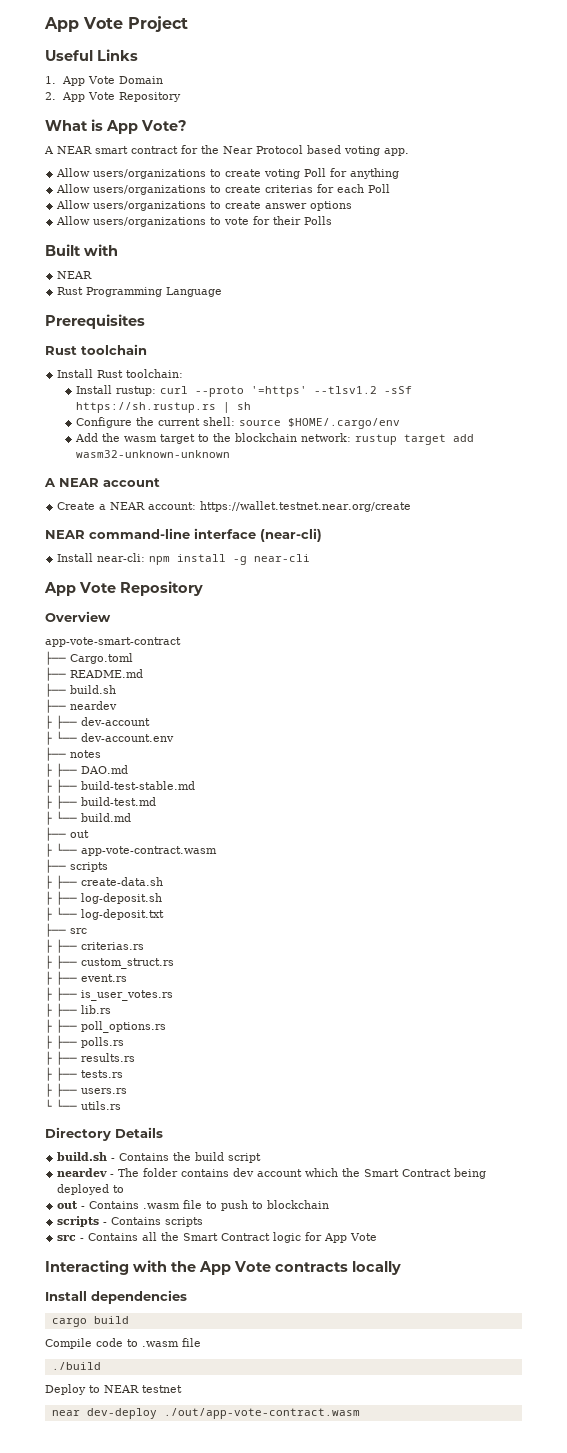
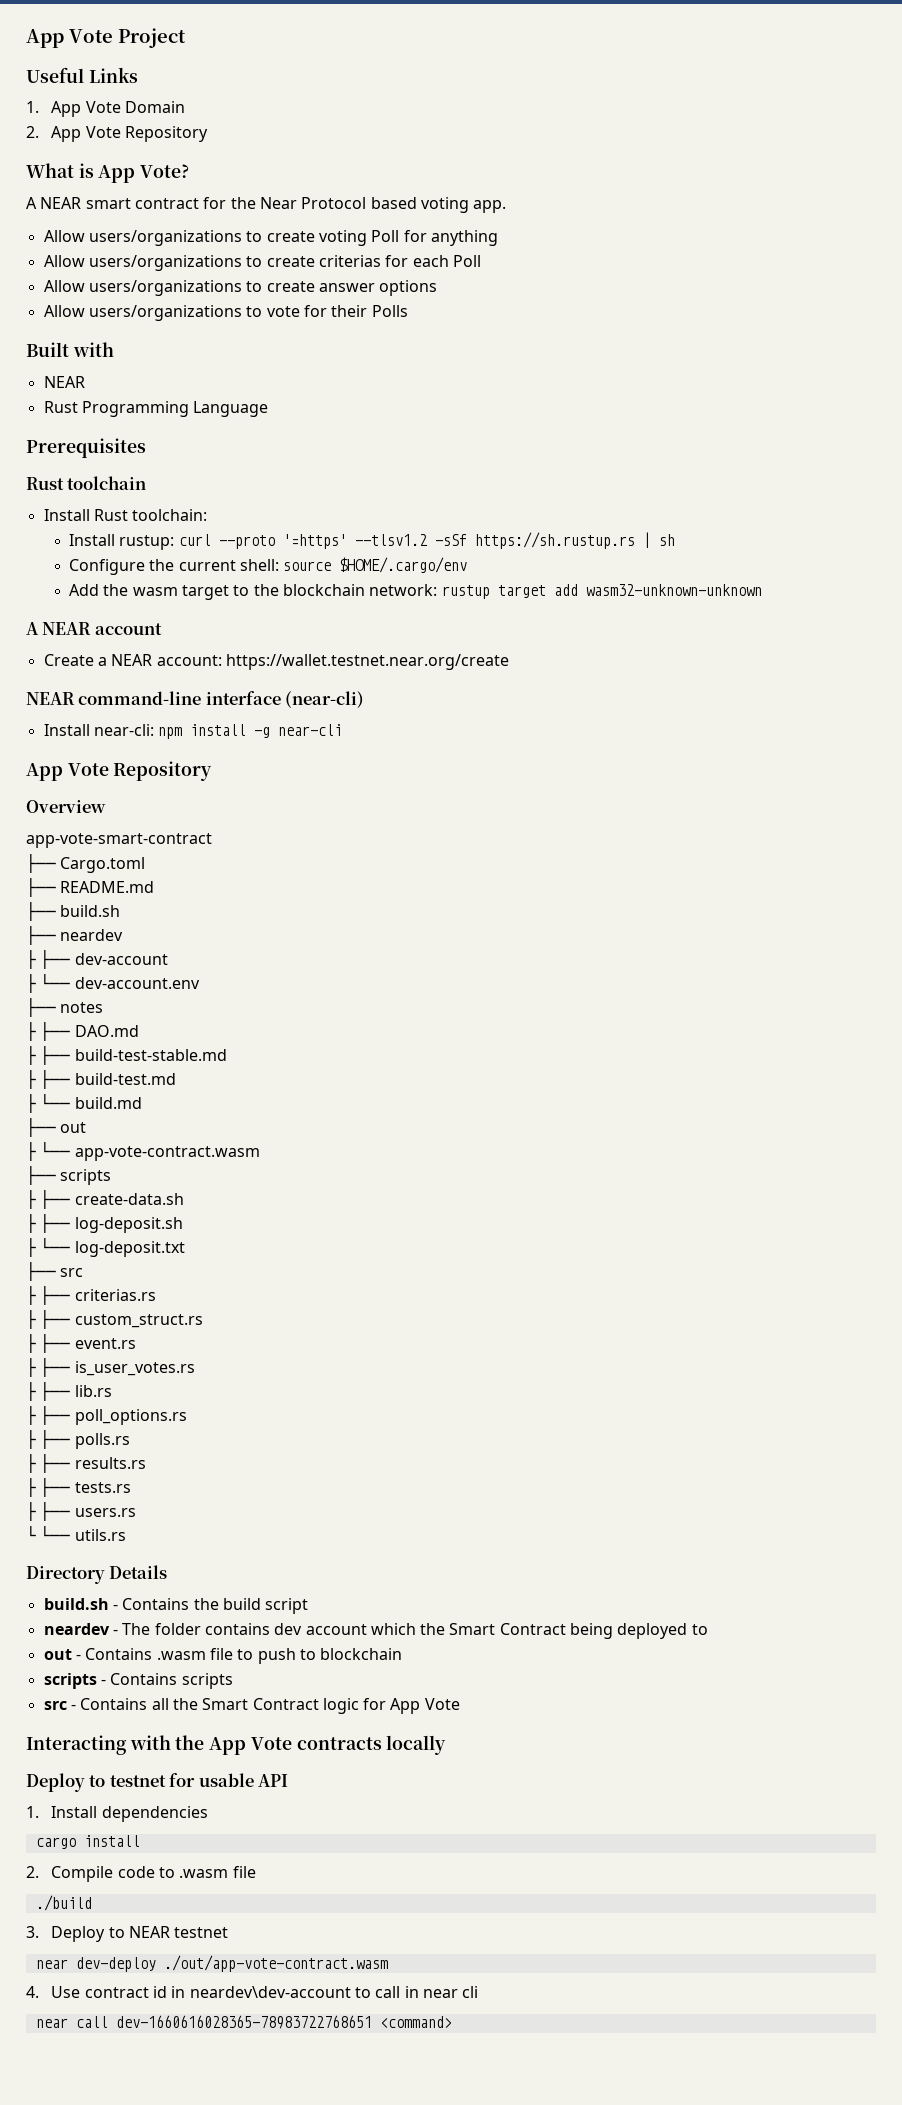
(401, 1268) none -> [26,1773,289,1792] [26,1806,39,1818] Deploy to testnet for usable API // 1.
[93,1316,129,1324] build // -> [83,1835,140,1847] [26,1866,39,1878] install // 2.
(101, 1366) none -> [26,1926,39,1938] 3.
(360, 1413) none -> [26,1986,479,1998] [35,2015,452,2029] // 4. Use contract id in neardev\dev-account to call in near cli // near call dev-1660616028365-78983722768651 <command>

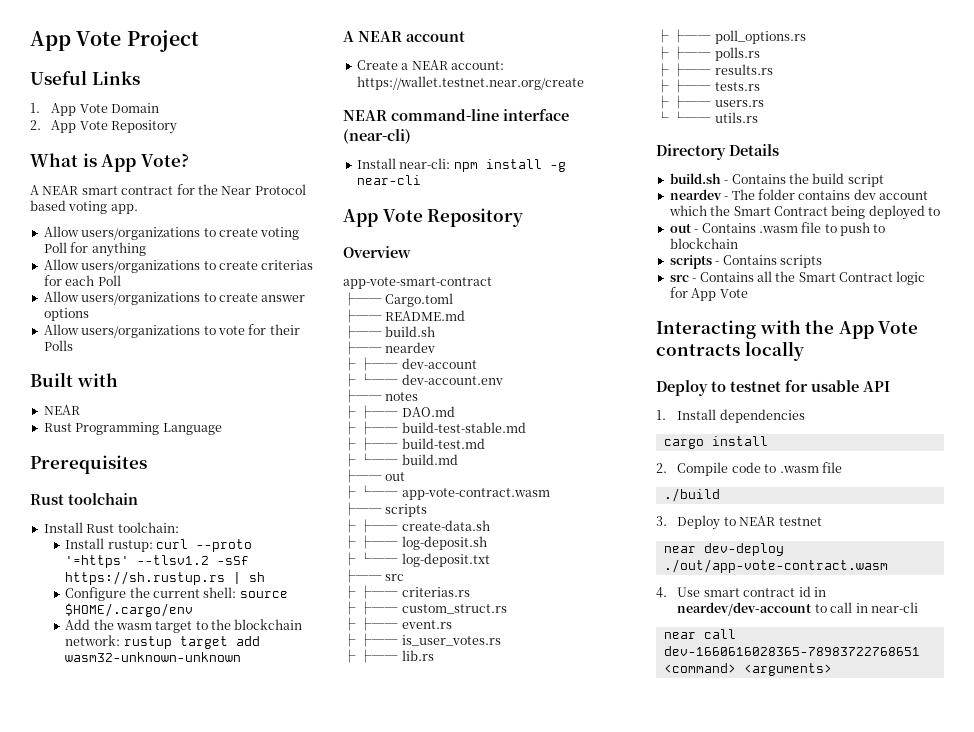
(81, 1992) none -> [703,588,740,597] smart
[189,1986,351,1998] neardev\dev-account -> [677,602,812,616] neardev/dev-account
[423,1986,479,1998] near cli -> [870,602,918,613] near-cli
(452, 2022) none -> [743,663,832,676] <arguments>

